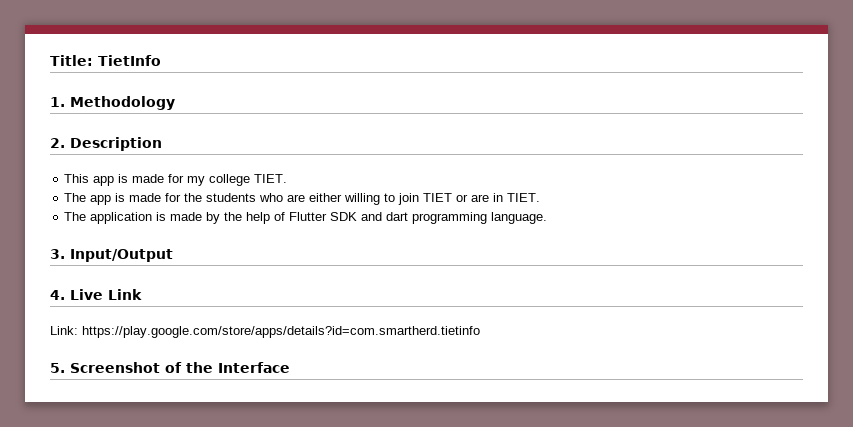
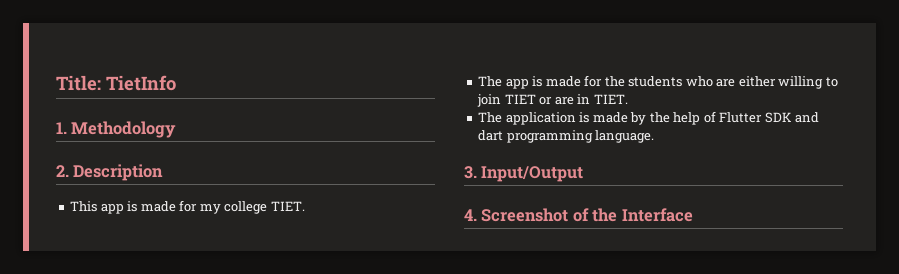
[70,289,142,300] [50,326,480,338] [50,363,65,373] Live Link // Link: https://play.google.com/store/apps/details?id=com.smartherd.tietinfo // 5. -> (477, 215) none

